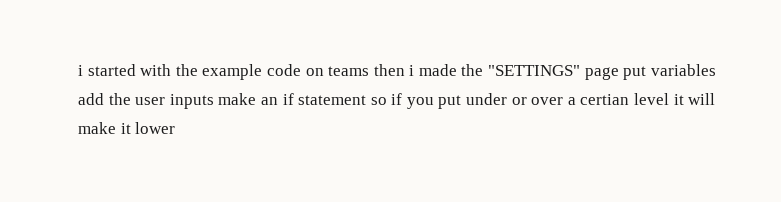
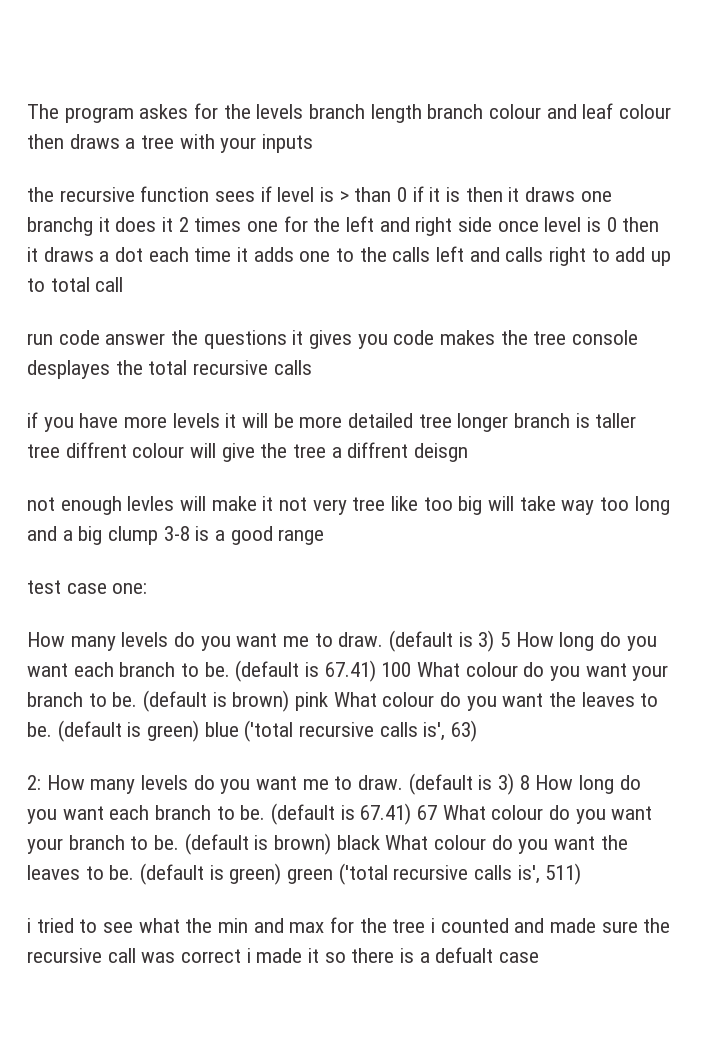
[78,64,716,80] [78,93,716,109] [78,122,176,134] i started with the example code on teams then i made the "SETTINGS" page put variables add the user inputs make an if statement so if you put under or over a certian level it will make it lower -> [27,103,672,123] [27,134,314,153] [27,186,612,202] [27,216,660,236] [27,246,672,266] [27,277,124,292] [27,330,639,349] [27,360,312,379] [27,412,637,432] [27,442,469,462] [27,496,670,515] [27,526,325,545] [27,580,148,594] [27,630,657,652] [27,660,669,682] [27,690,659,712] [27,720,478,742] [27,773,641,795] [27,803,653,825] [27,833,628,855] [27,863,582,885] [27,917,671,933] [27,947,540,963] The program askes for the levels branch length branch colour and leaf colour then draws a tree with your inputs // the recursive function sees if level is > than 0 if it is then it draws one branchg it does it 2 times one for the left and right side once level is 0 then it draws a dot each time it adds one to the calls left and calls right to add up to total call // run code answer the questions it gives you code makes the tree console desplayes the total recursive calls // if you have more levels it will be more detailed tree longer branch is taller tree diffrent colour will give the tree a diffrent deisgn // not enough levles will make it not very tree like too big will take way too long and a big clump 3-8 is a good range // test case one: // How many levels do you want me to draw. (default is 3) 5 How long do you want each branch to be. (default is 67.41) 100 What colour do you want your branch to be. (default is brown) pink What colour do you want the leaves to be. (default is green) blue ('total recursive calls is', 63) // 2: How many levels do you want me to draw. (default is 3) 8 How long do you want each branch to be. (default is 67.41) 67 What colour do you want your branch to be. (default is brown) black What colour do you want the leaves to be. (default is green) green ('total recursive calls is', 511) // i tried to see what the min and max for the tree i counted and made sure the recursive call was correct i made it so there is a defualt case

